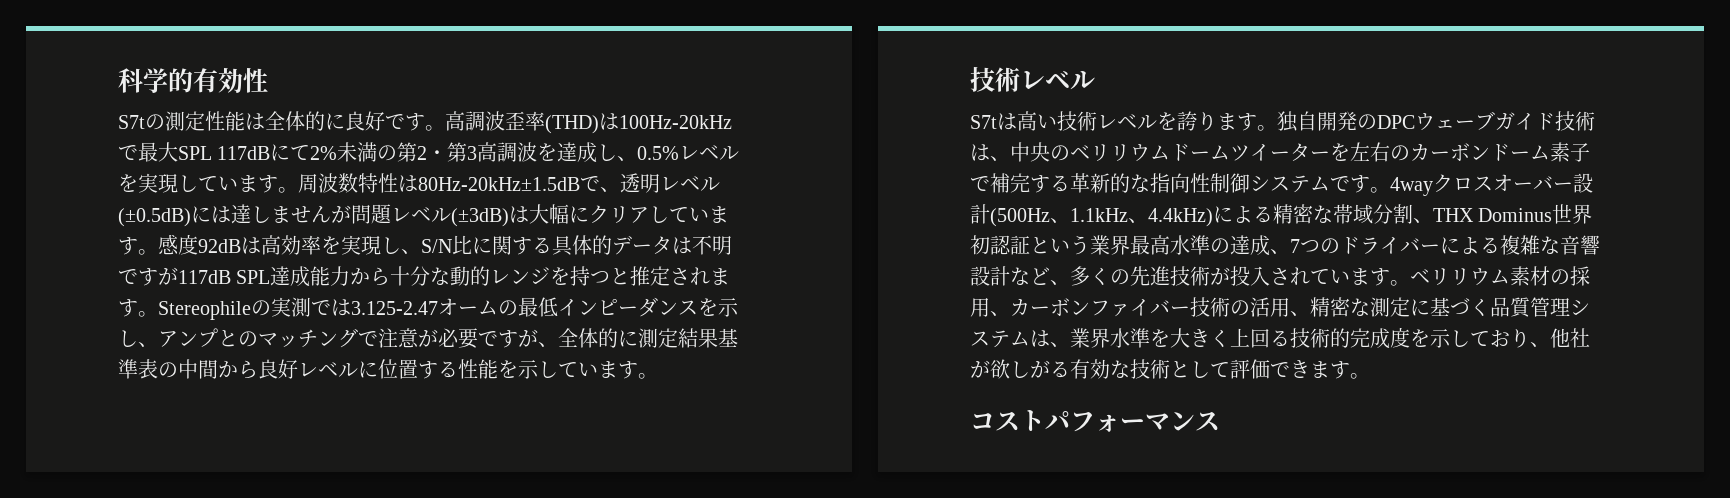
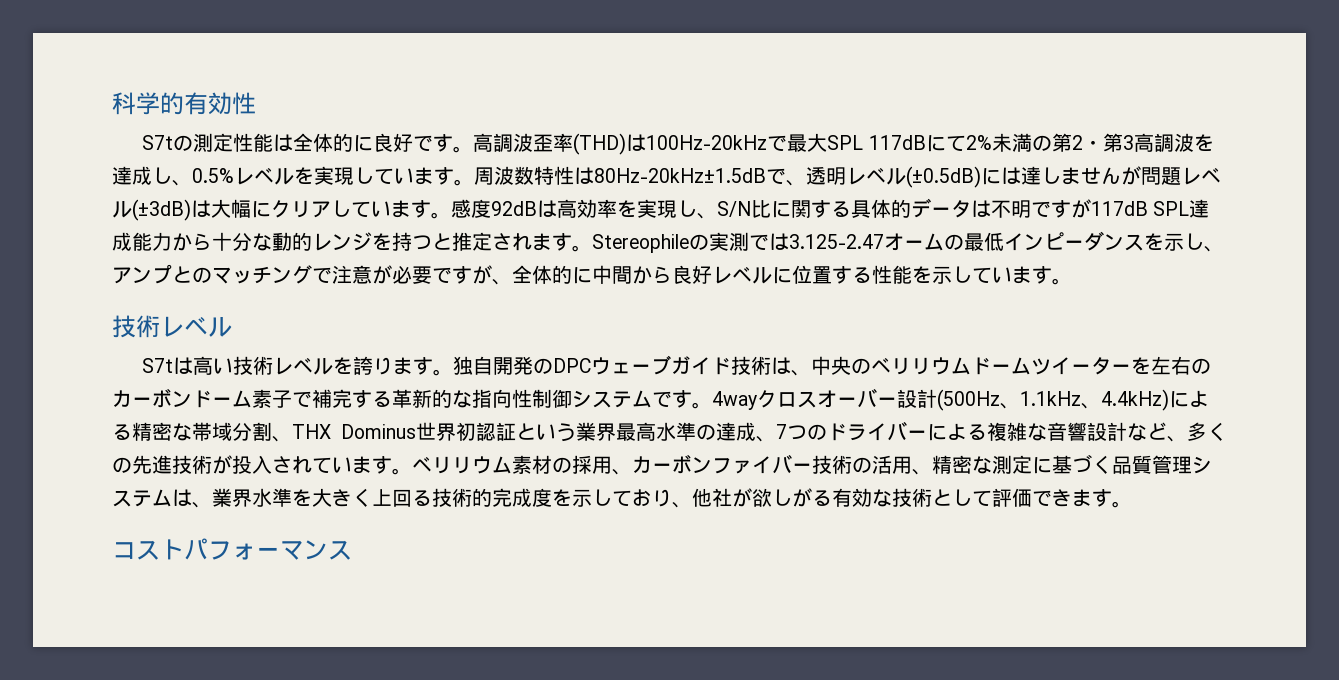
[638,328,738,348] [118,359,178,379] 測定結果基準表の -> (592, 275) none

